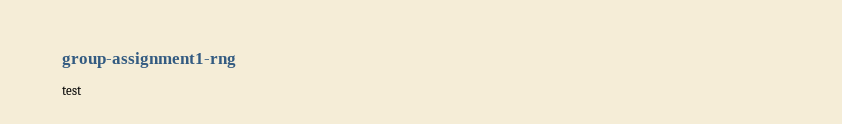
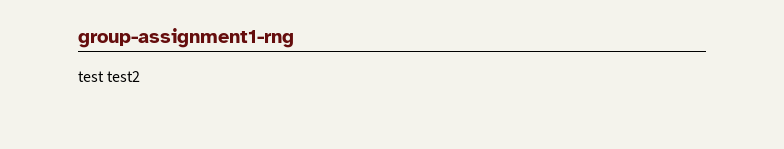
(82, 90) none -> [107,71,141,82] test2

